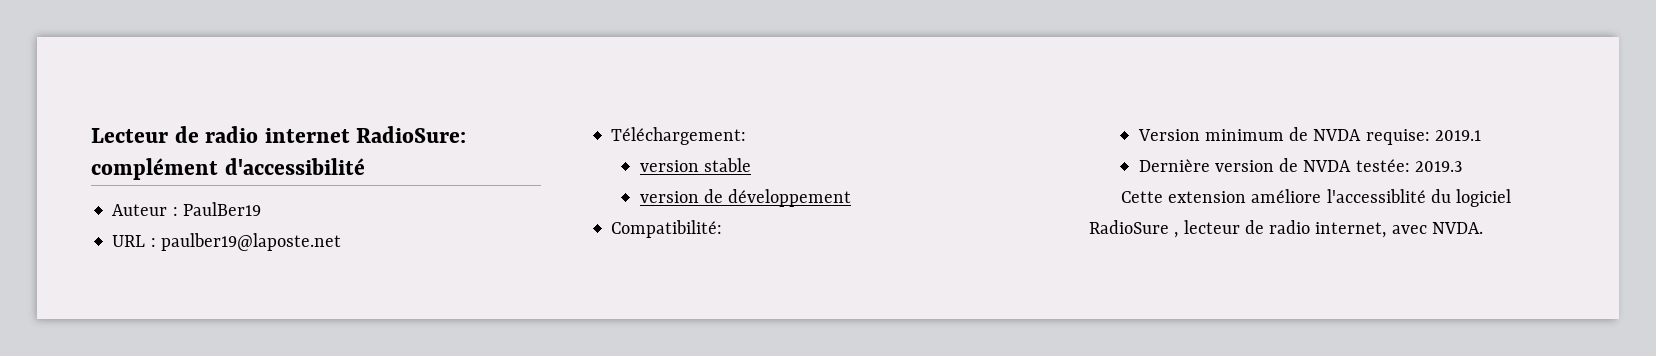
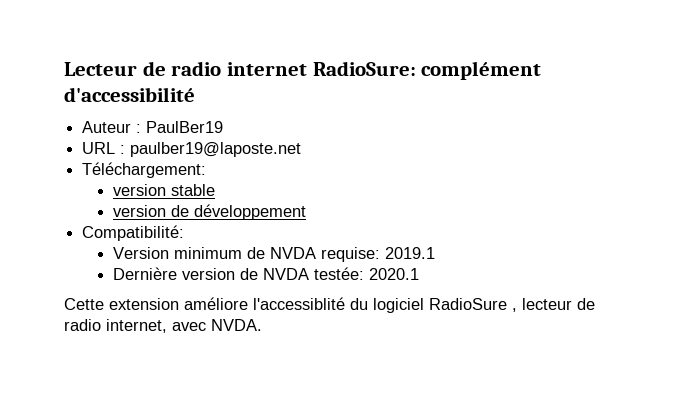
[1414,161,1462,172] 2019.3 -> [369,268,420,280] 2020.1

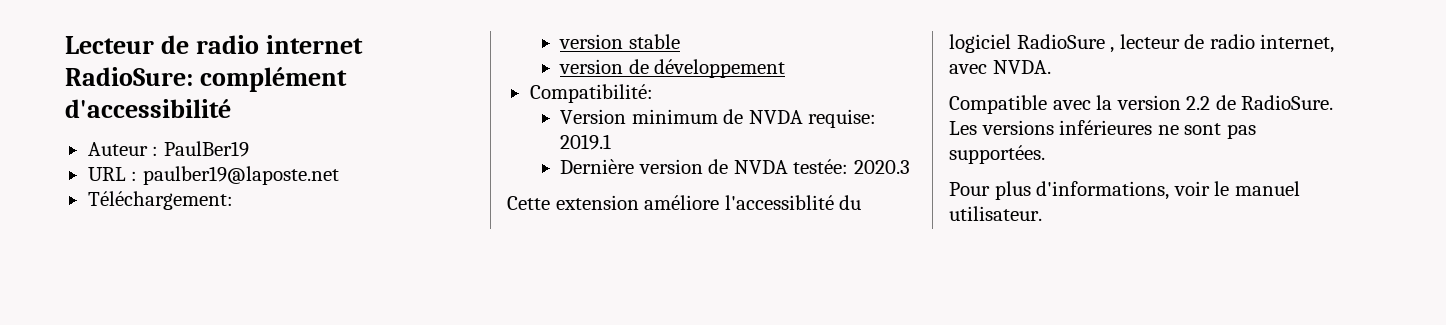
[369,268,420,280] 2020.1 -> [853,160,910,174] 2020.3
(262, 325) none -> [949,95,1334,114] [949,120,1256,139] [949,145,1045,164] [949,181,1300,200] [949,206,1042,221] // Compatible avec la version 2.2 de RadioSure. Les versions inférieures ne sont pas supportées. // Pour plus d'informations, voir le manuel utilisateur.

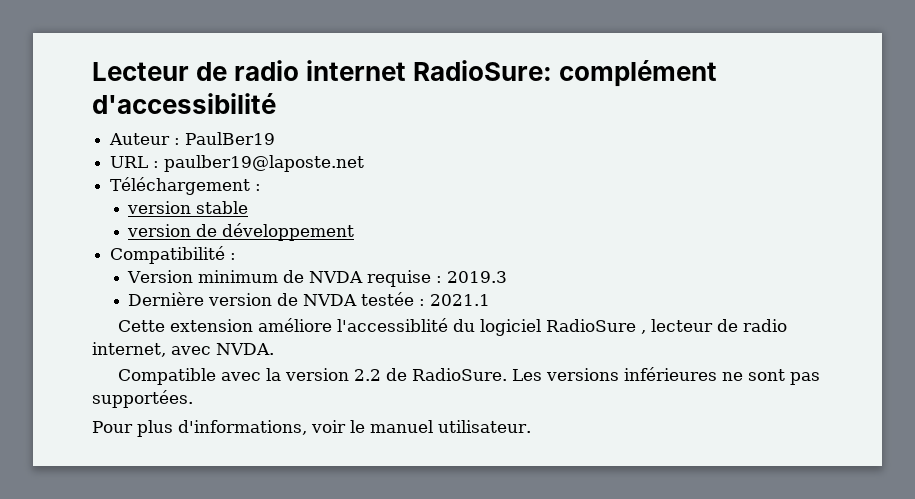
[87,191,233,210] Téléchargement: -> [110,177,262,195] Téléchargement :
[529,84,653,103] Compatibilité: -> [110,246,237,264] Compatibilité :
[808,109,877,128] [560,134,612,150] requise: 2019.1 -> [367,270,508,287] requise : 2019.3
[793,159,910,174] testée: 2020.3 -> [361,292,491,306] testée : 2021.1

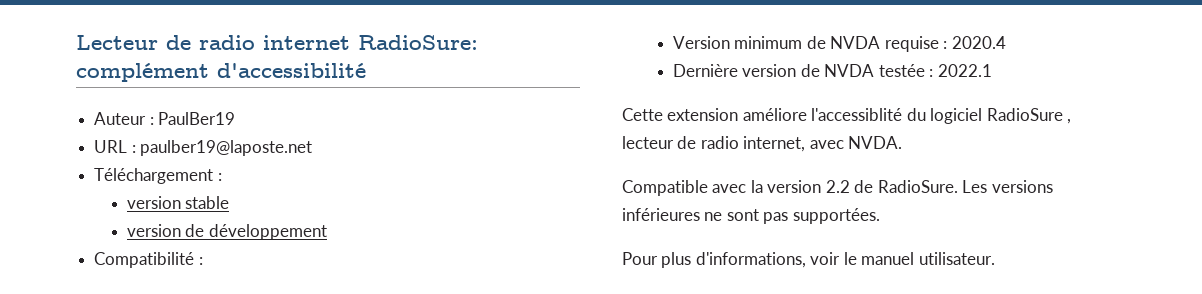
[447,271,508,283] 2019.3 -> [951,36,1006,49] 2020.4
[430,294,491,306] 2021.1 -> [937,64,992,77] 2022.1

